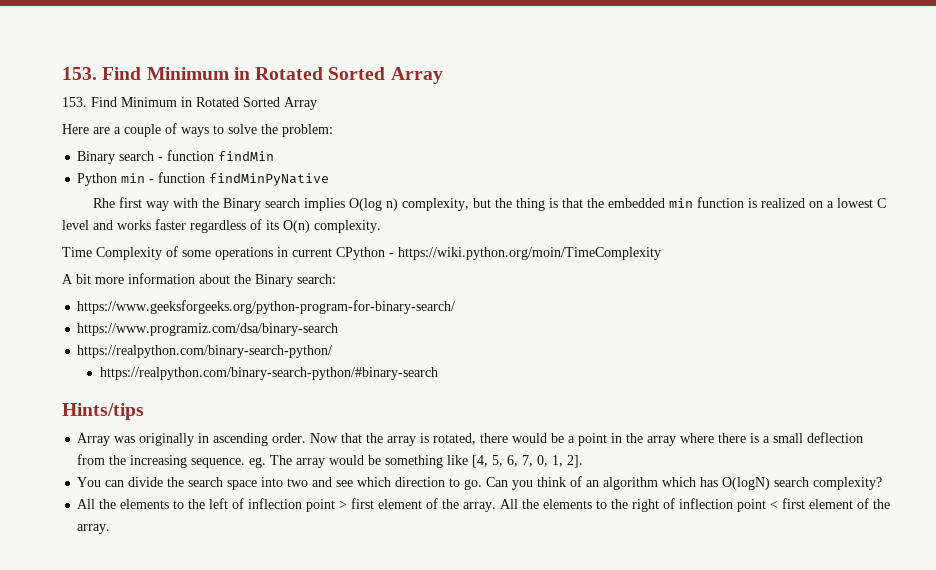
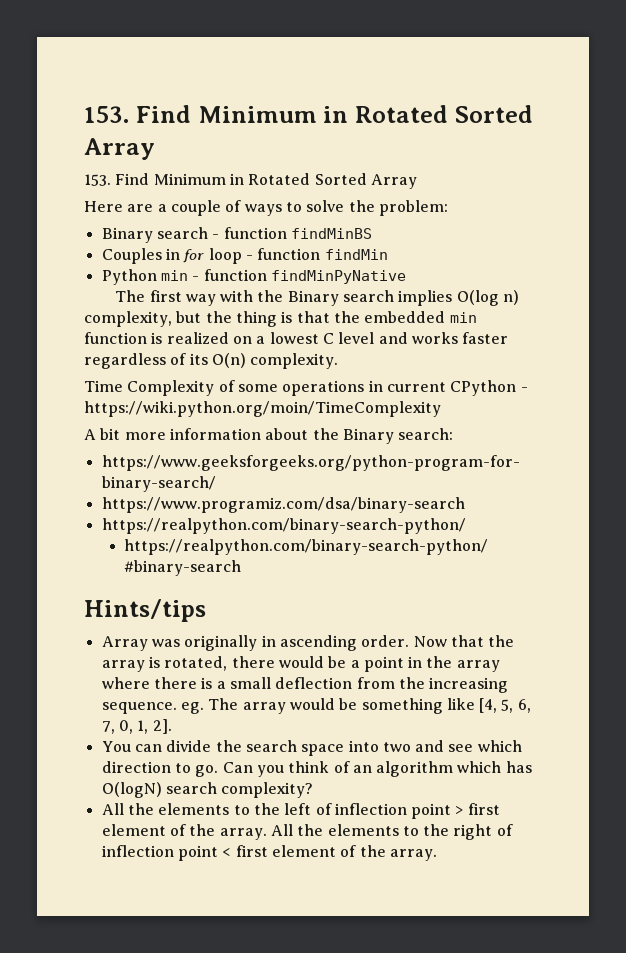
(215, 155) none -> [290,228,372,239] [101,248,321,264] findMinBS // Couples in for loop - function
[93,198,116,208] Rhe -> [115,290,146,302] The

